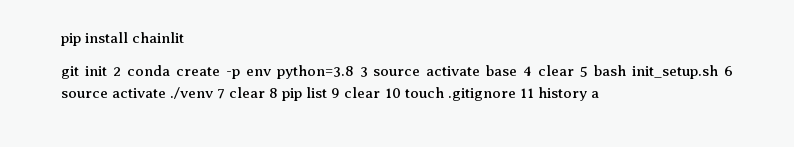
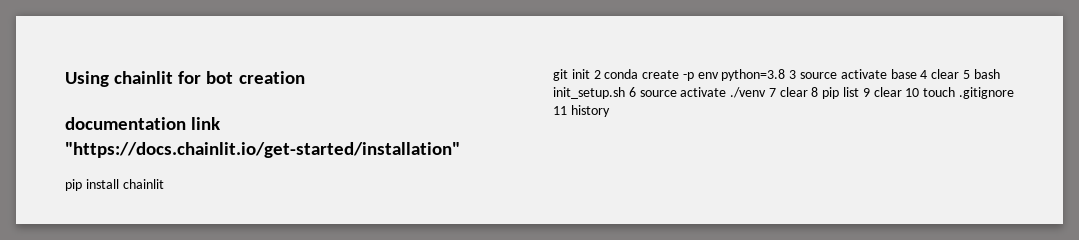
(61, 39) none -> [65,71,305,87] [65,117,221,130] [65,142,460,158] Using chainlit for bot creation // documentation link "https://docs.chainlit.io/get-started/installation" //
[590,91,599,98] a -> (610, 111) none

